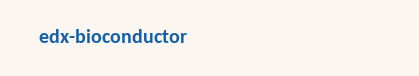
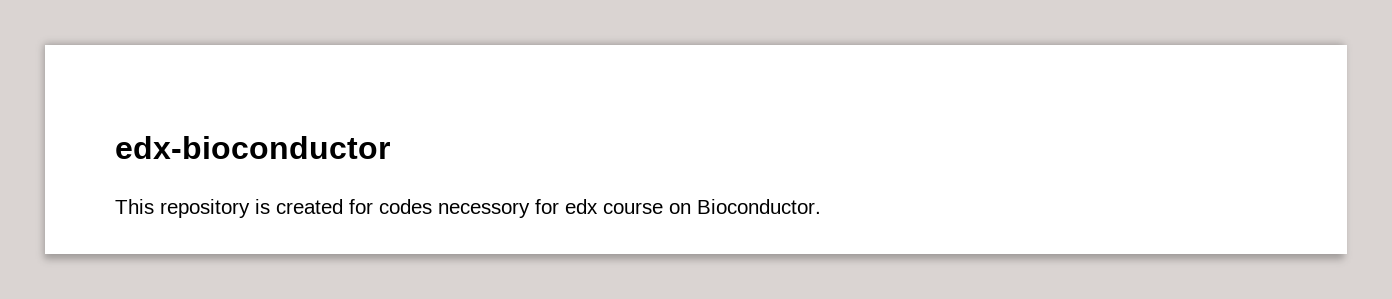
(187, 36) none -> [115,199,821,218] // This repository is created for codes necessory for edx course on Bioconductor.

